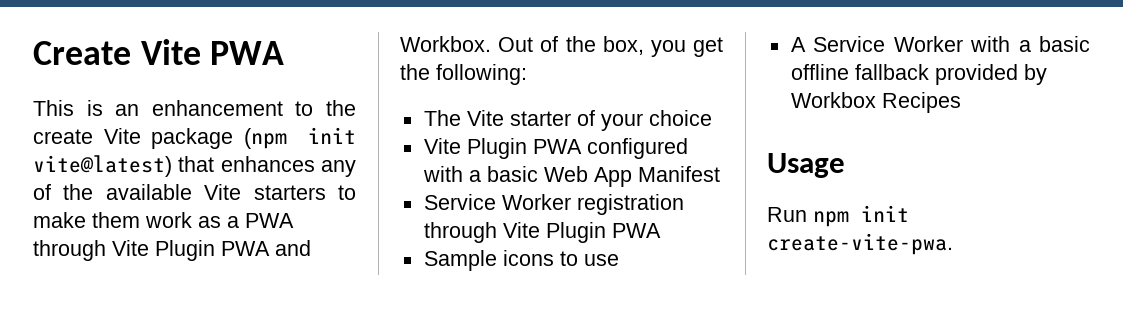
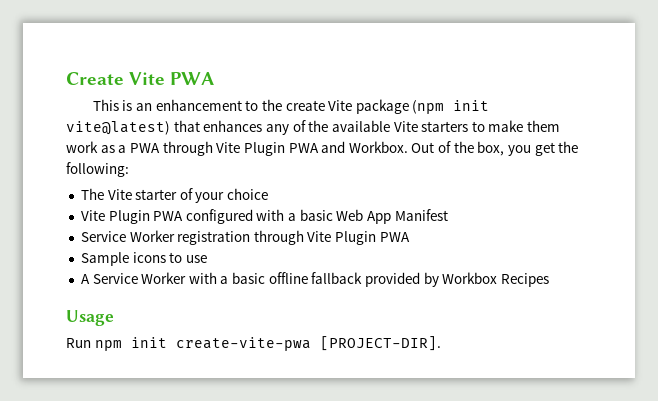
[767,233,953,255] create-vite-pwa. -> [175,336,441,351] create-vite-pwa [PROJECT-DIR].

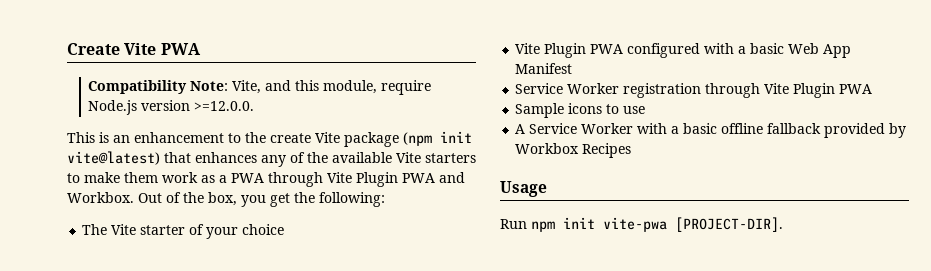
(215, 78) none -> [88,80,432,95] [88,100,255,115] // Compatibility Note: Vite, and this module, require Node.js version >=12.0.0.
[175,337,311,351] create-vite-pwa -> [603,217,667,232] vite-pwa

